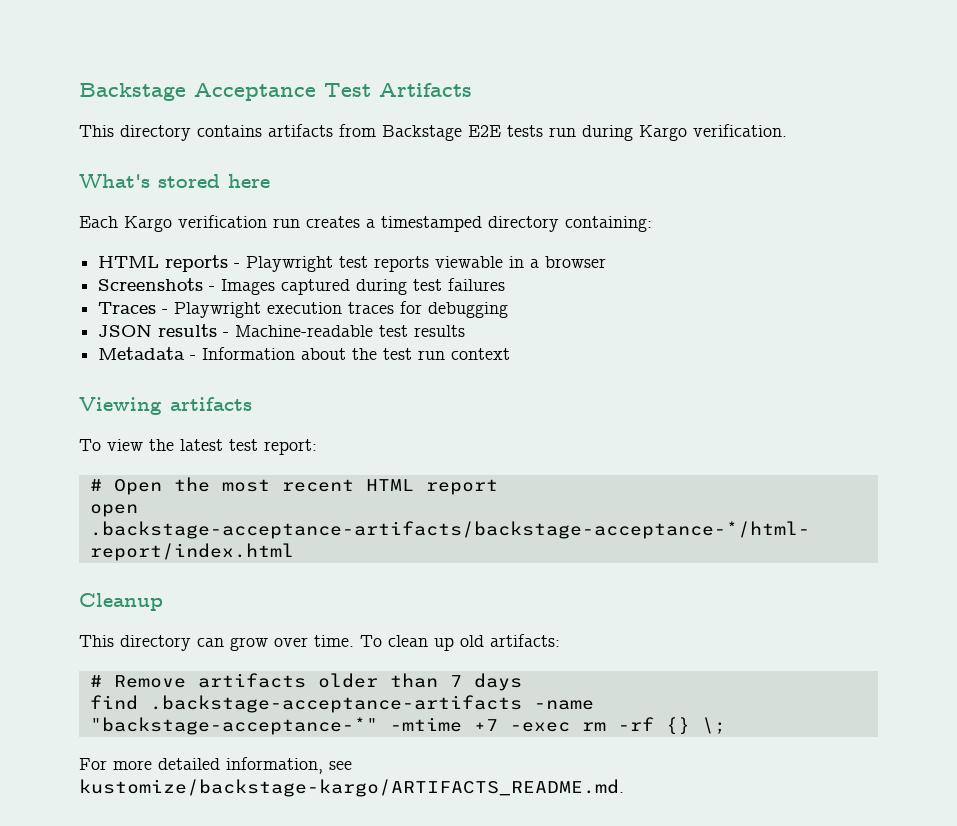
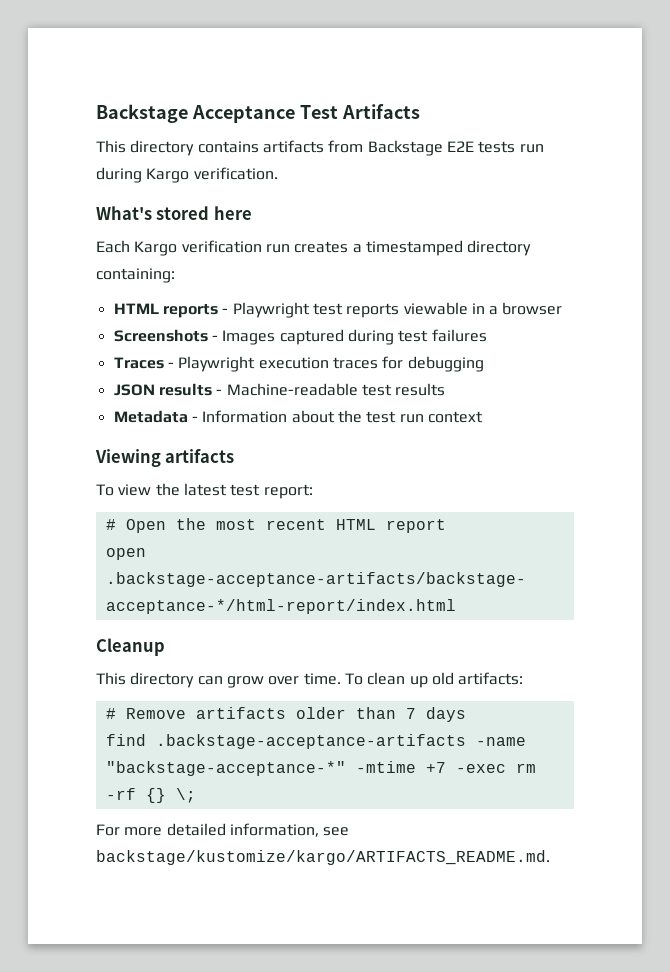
[79,779,624,797] kustomize/backstage-kargo/ARTIFACTS_README.md. -> [96,850,550,865] backstage/kustomize/kargo/ARTIFACTS_README.md.

